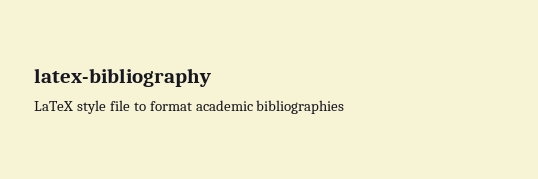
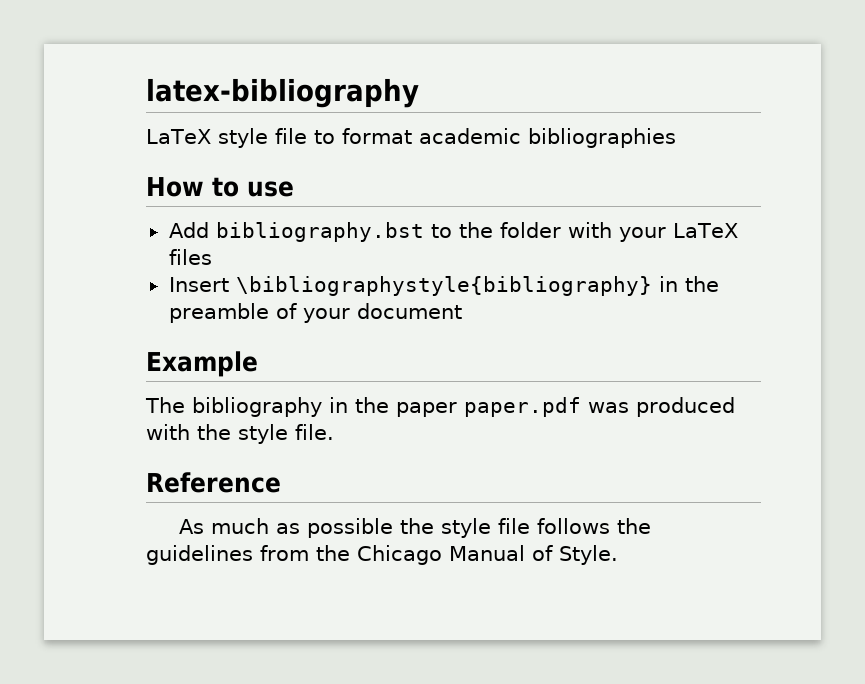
(345, 107) none -> [146,177,294,197] [168,222,738,242] [168,249,212,265] [168,276,719,296] [168,303,462,323] [146,351,258,377] [145,397,735,417] [146,424,334,444] [146,472,281,493] [179,518,652,538] [146,545,618,565] // How to use // Add bibliography.bst to the folder with your LaTeX files // Insert \bibliographystyle{bibliography} in the preamble of your document // Example // The bibliography in the paper paper.pdf was produced with the style file. // Reference // As much as possible the style file follows the guidelines from the Chicago Manual of Style.

